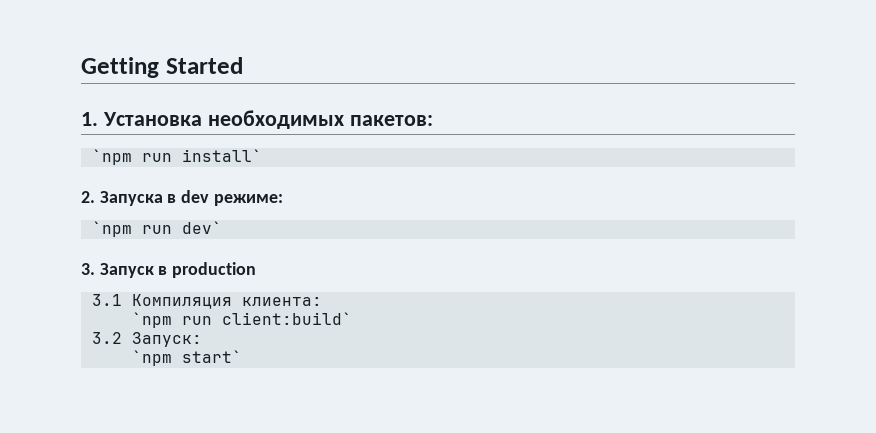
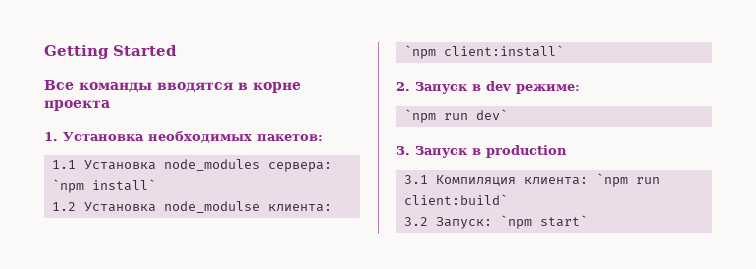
[81,110,433,129] [91,149,262,165] 1. Установка необходимых пакетов: // `npm run install` -> [44,80,301,93] [44,100,110,111] [44,130,323,143] [51,159,332,172] [51,179,156,193] [51,201,332,213] [403,45,564,59] Все команды вводятся в корне проекта // 1. Установка необходимых пакетов: // 1.1 Установка node_modules сервера: `npm install` // 1.2 Установка node_modulse клиента: `npm client:install`
[99,191,163,206] Запуска -> [415,82,468,94] Запуск
(322, 301) // -> (588, 181) none
(202, 339) // -> (492, 223) none

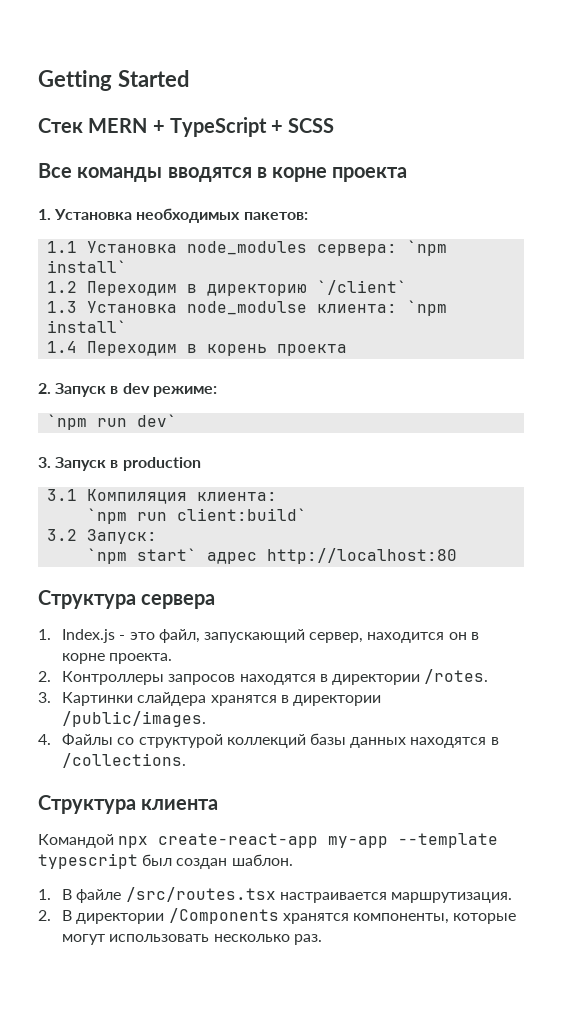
(177, 50) none -> [38,117,335,137] // Стек MERN + TypeScript + SCSS
[83,201,332,213] [403,45,564,59] Установка node_modulse клиента: `npm client:install` -> [87,280,408,296] [47,300,448,316] [47,320,128,333] [47,341,348,356] Переходим в директорию `/client` // 1.3 Установка node_modulse клиента: `npm install` // 1.4 Переходим в корень проекта
(588, 181) none -> (278, 496) //
(492, 223) none -> (158, 536) //
(588, 221) none -> [207,548,458,564] [38,590,216,609] [38,629,479,643] [62,653,173,664] [38,669,489,685] [38,692,382,706] [62,711,207,727] [38,733,499,748] [62,753,187,768] [38,795,219,814] [38,833,499,848] [38,853,293,869] [38,887,513,903] [38,908,517,924] [62,934,322,945] адрес http://localhost:80 // Структура сервера // 1. Index.js - это файл, запускающий сервер, находится он в корне проекта. // 2. Контроллеры запросов находятся в директории /rotes. // 3. Картинки слайдера хранятся в директории /public/images. // 4. Файлы со структурой коллекций базы данных находятся в /collections. // Структура клиента // Командой npx create-react-app my-app --template typescript был создан шаблон. // 1. В файле /src/routes.tsx настраивается маршрутизация. // 2. В директории /Components хранятся компоненты, которые могут использовать несколько раз.

